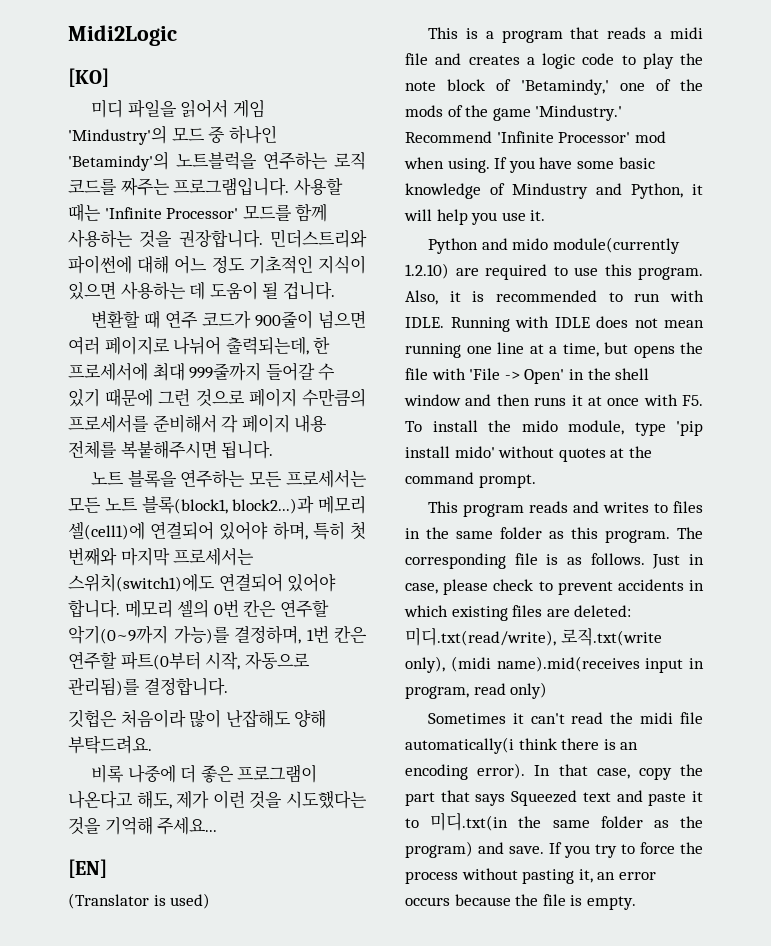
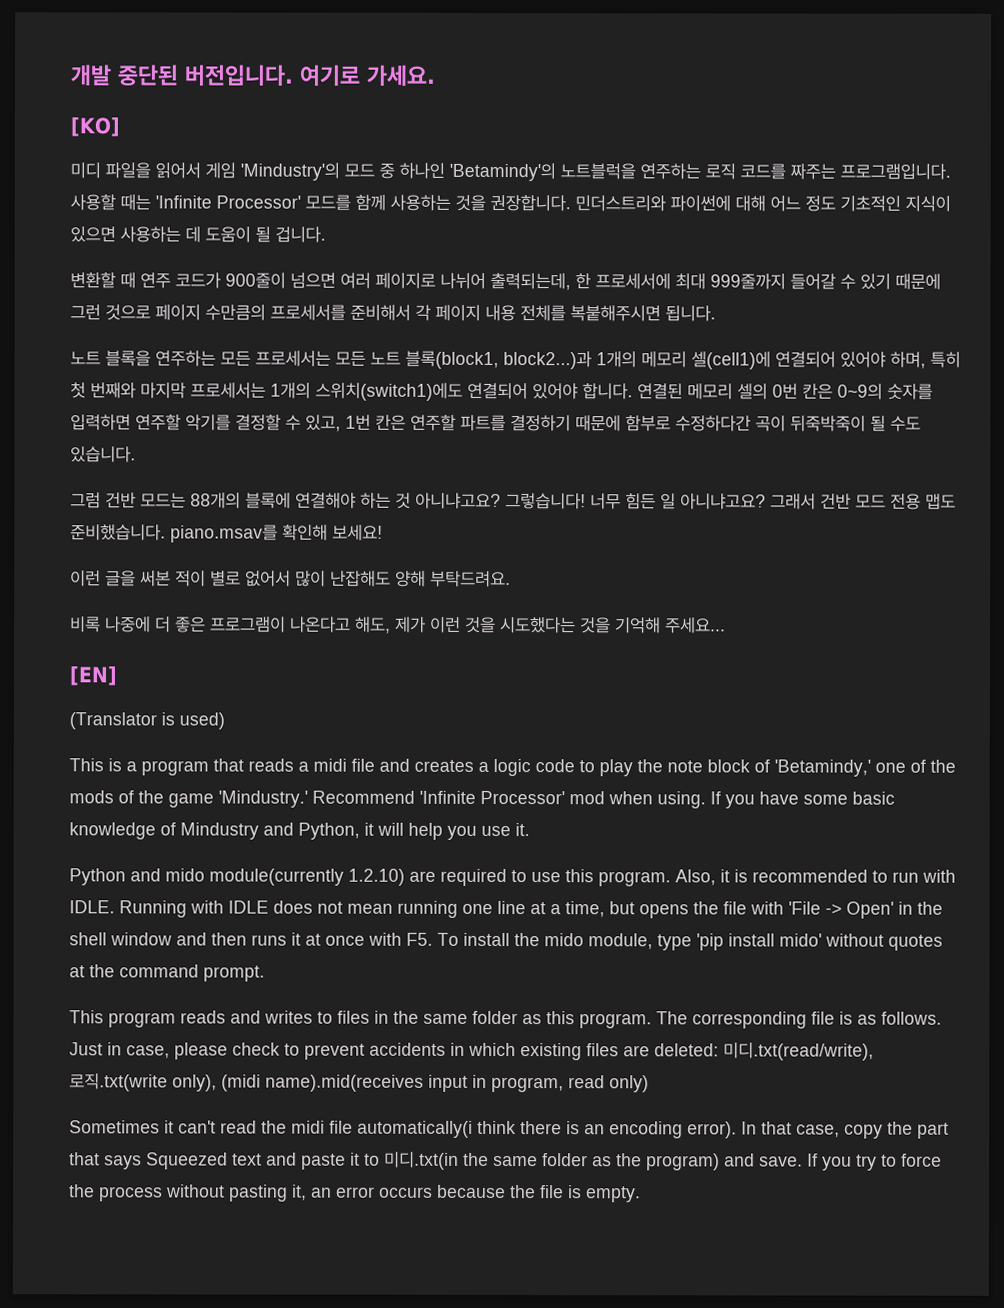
[68,25,177,46] Midi2Logic -> [70,64,436,87] 개발 중단된 버전입니다. 여기로 가세요.
(315, 505) none -> [596,351,637,368] 1개의
(255, 556) none -> [270,382,311,399] 1개의
(120, 609) none -> [637,383,683,400] 연결된
[279,599,329,618] [68,625,367,644] [68,651,310,670] [68,677,228,696] [68,709,186,728] 연주할 악기(0~9까지 가능)를 결정하며, 1번 칸은 연주할 파트(0부터 시작, 자동으로 관리됨)를 결정합니다. // 깃헙은 처음이라 -> [837,383,933,400] [70,414,921,432] [70,446,136,463] [70,492,956,510] [70,524,383,543] [70,570,291,587] 0~9의 숫자를 입력하면 연주할 악기를 결정할 수 있고, 1번 칸은 연주할 파트를 결정하기 때문에 함부로 수정하다간 곡이 뒤죽박죽이 될 수도 있습니다. // 그럼 건반 모드는 88개의 블록에 연결해야 하는 것 아니냐고요? 그렇습니다! 너무 힘든 일 아니냐고요? 그래서 건반 모드 전용 맵도 준비했습니다. piano.msav를 확인해 보세요! // 이런 글을 써본 적이 별로 없어서

